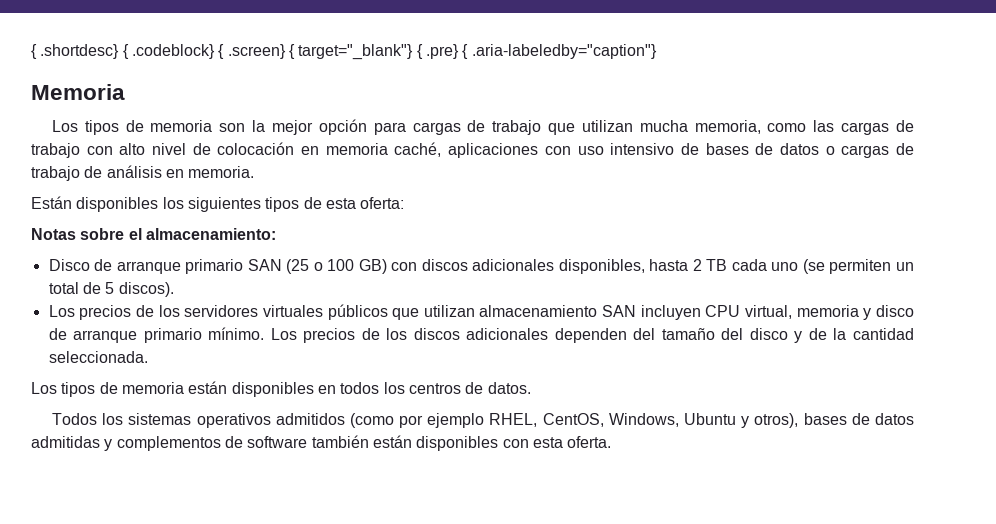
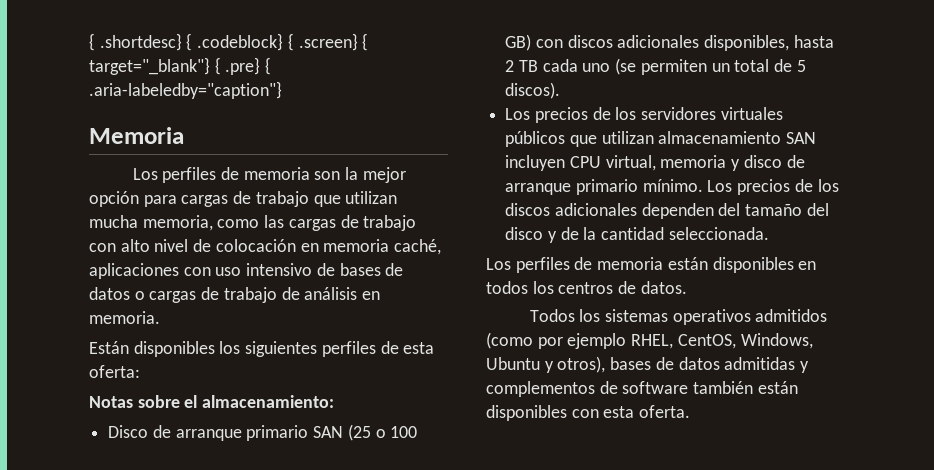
[84,120,119,135] tipos -> [162,167,217,183] perfiles
[265,197,300,212] tipos -> [321,341,376,357] perfiles
[61,382,96,397] tipos -> [515,257,570,273] perfiles

